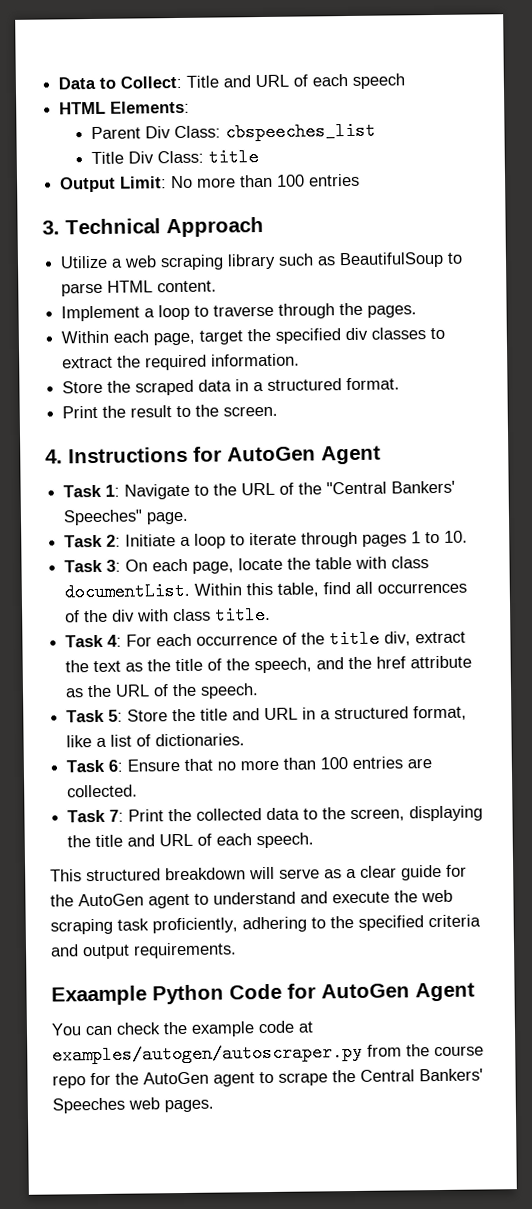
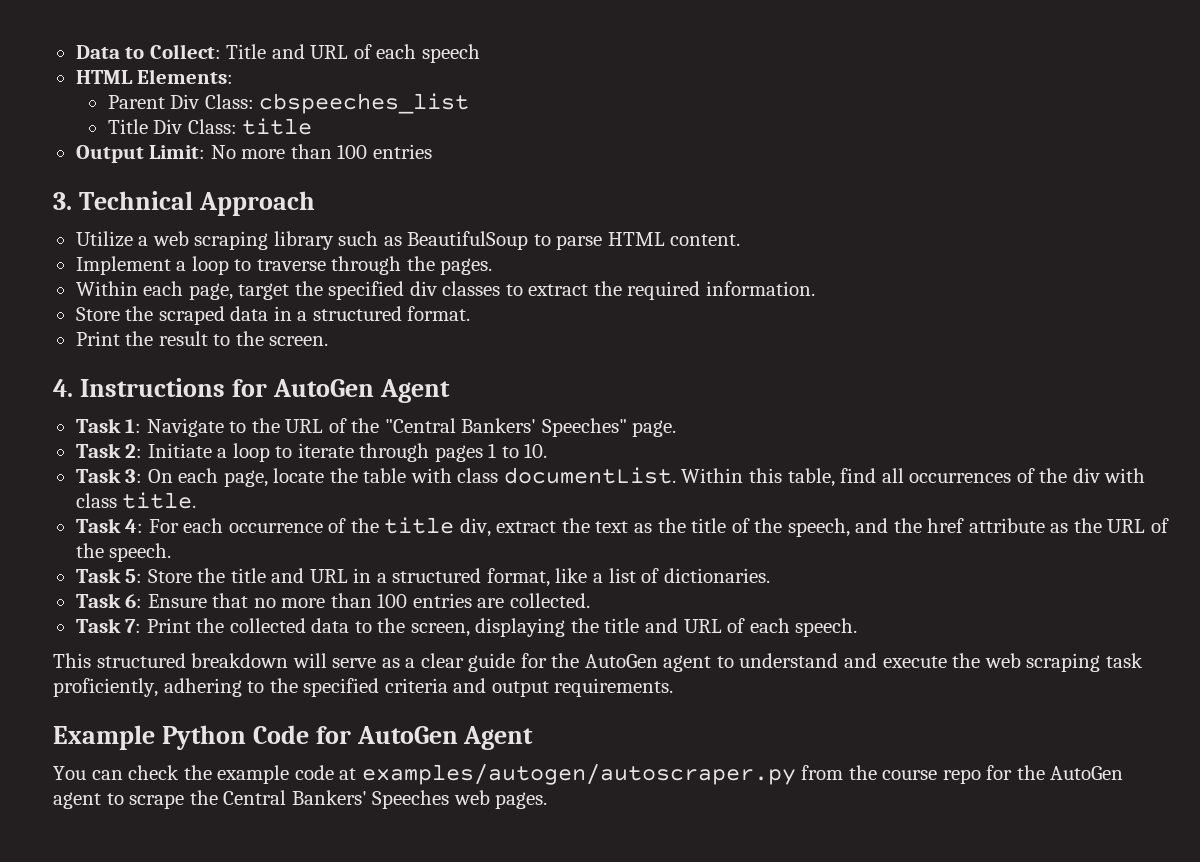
[51,985,147,1006] Exaample -> [53,725,155,750] Example

